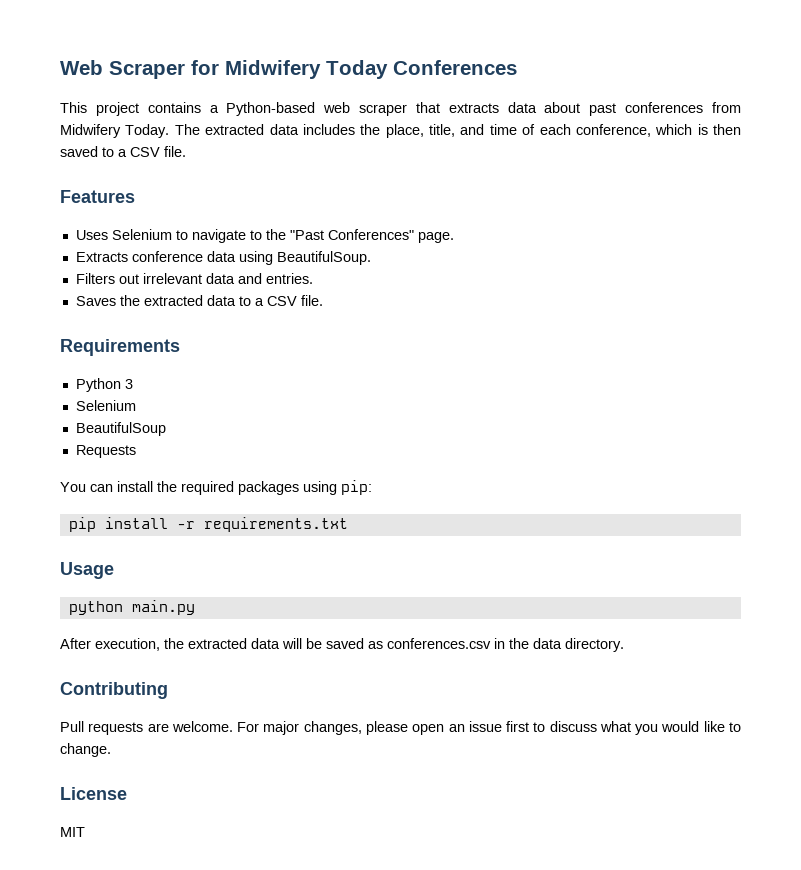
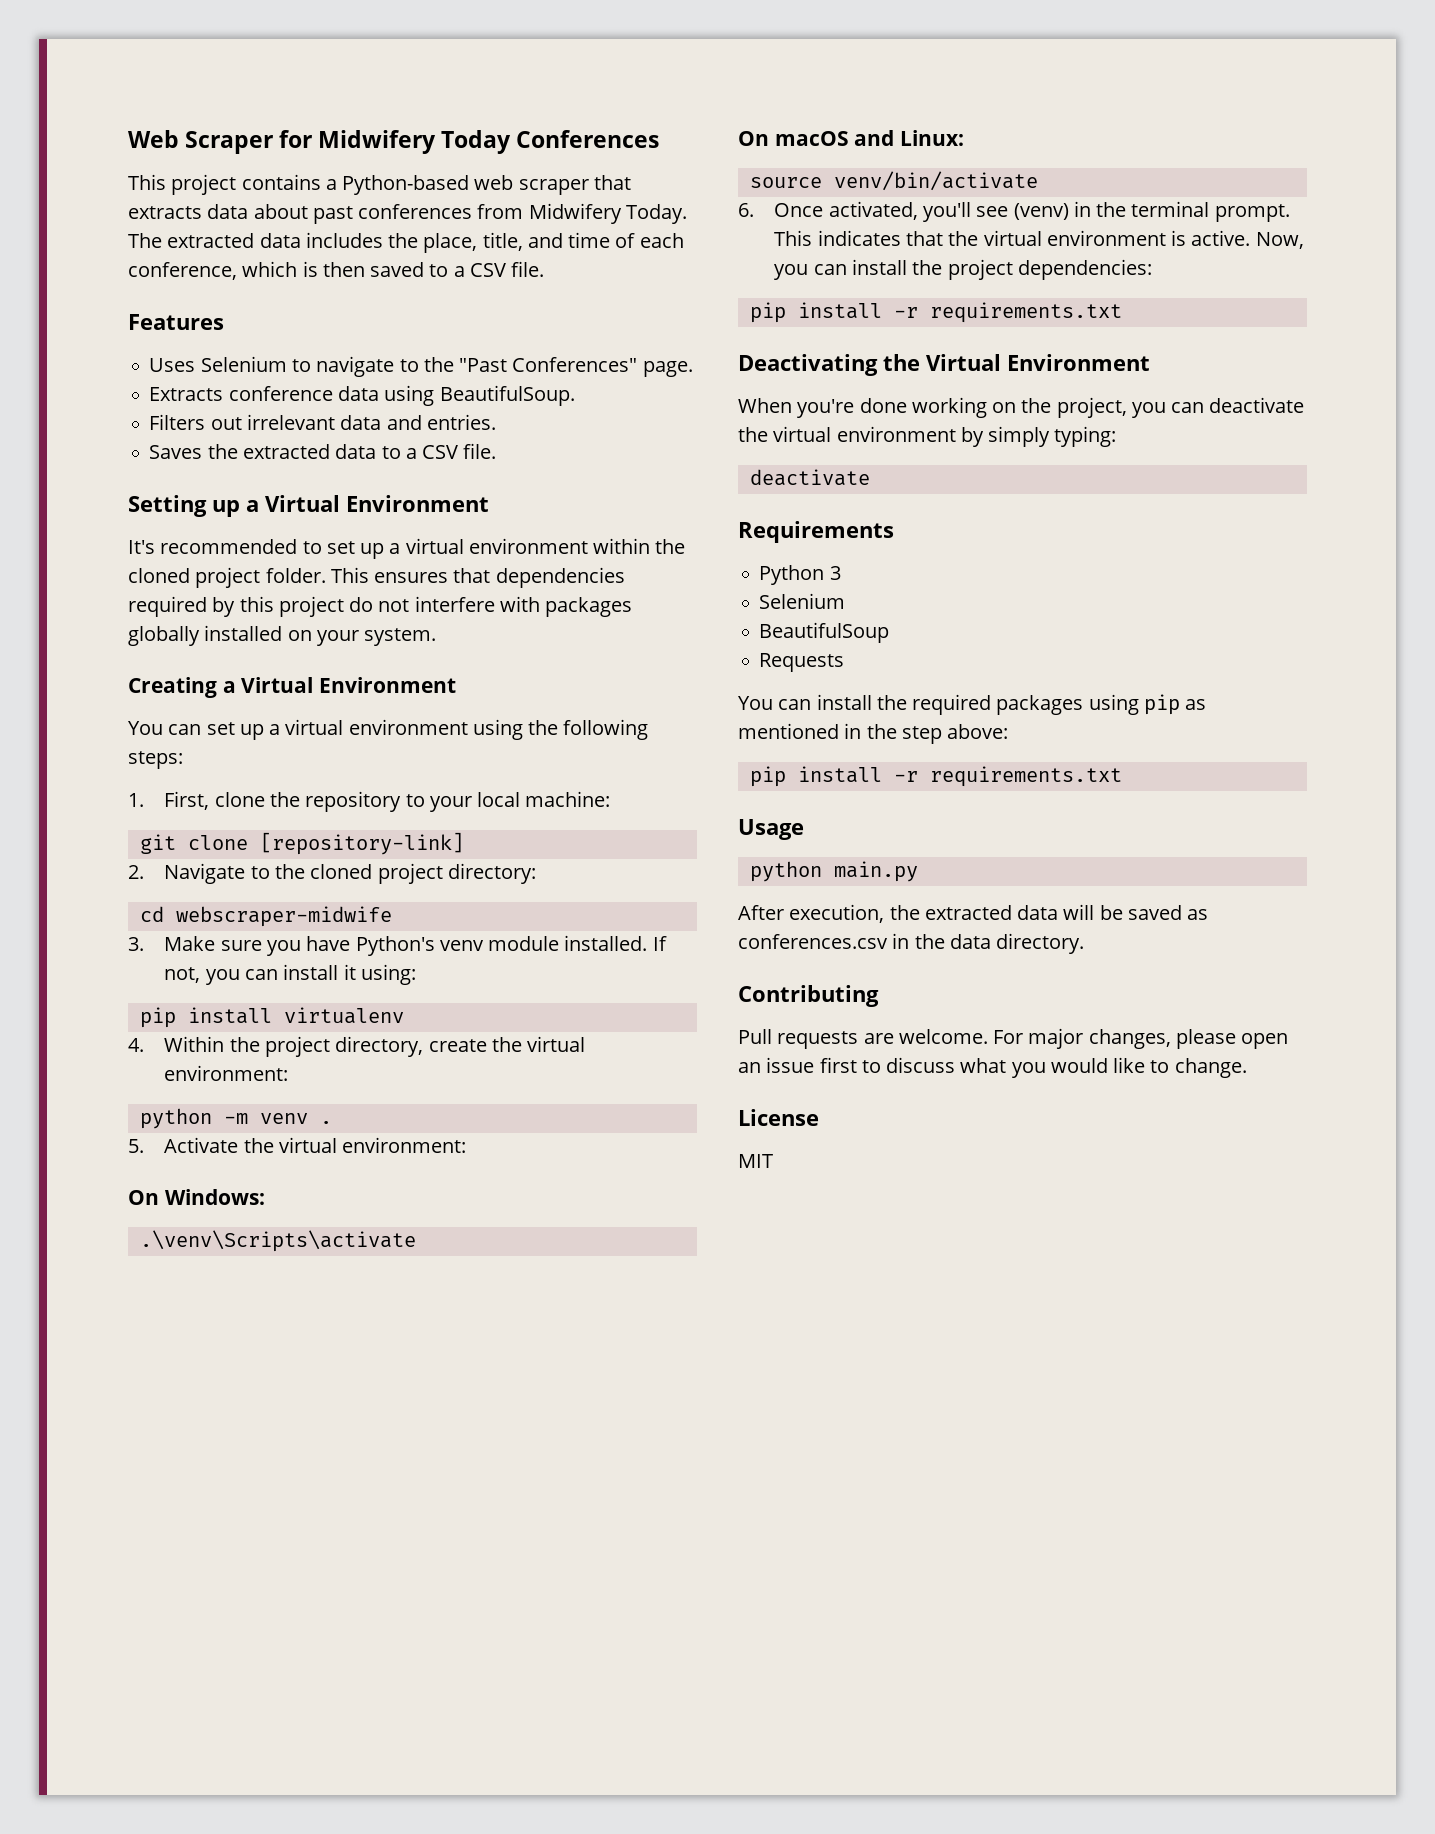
(323, 300) none -> [128,495,489,517] [128,538,686,559] [128,567,625,588] [128,596,633,617] [128,625,437,646] [128,677,456,698] [128,719,649,740] [128,751,183,769] [128,791,611,812] [139,832,464,855] [128,863,536,884] [139,906,392,927] [128,935,667,956] [164,964,416,985] [139,1007,404,1028] [128,1036,586,1057] [164,1065,289,1081] [139,1108,332,1129] [128,1137,467,1153] [128,1189,265,1205] [139,1230,416,1252] [738,130,964,146] [749,171,1038,191] [738,201,1290,222] [774,230,1304,249] [774,259,1152,280] [749,302,1122,323] [738,354,1150,376] [738,397,1305,418] [738,426,1117,447] [749,469,870,486] // Setting up a Virtual Environment // It's recommended to set up a virtual environment within the cloned project folder. This ensures that dependencies required by this project do not interfere with packages globally installed on your system. // Creating a Virtual Environment // You can set up a virtual environment using the following steps: // 1. First, clone the repository to your local machine: // git clone [repository-link] // 2. Navigate to the cloned project directory: // cd webscraper-midwife // 3. Make sure you have Python's venv module installed. If not, you can install it using: // pip install virtualenv // 4. Within the project directory, create the virtual environment: // python -m venv . // 5. Activate the virtual environment: // On Windows: // .\venv\Scripts\activate // On macOS and Linux: // source venv/bin/activate // 6. Once activated, you'll see (venv) in the terminal prompt. This indicates that the virtual environment is active. Now, you can install the project dependencies: // pip install -r requirements.txt // Deactivating the Virtual Environment // When you're done working on the project, you can deactivate the virtual environment by simply typing: // deactivate
[341,480,372,495] pip: -> [1143,694,1207,715] [738,723,1009,744] pip as mentioned in the step above:

